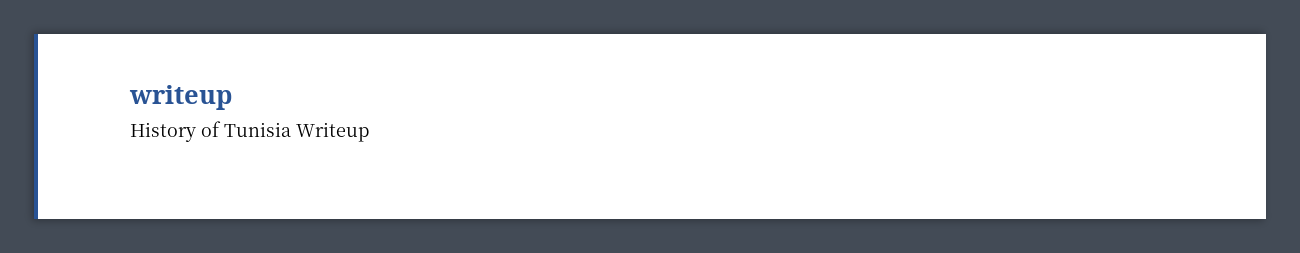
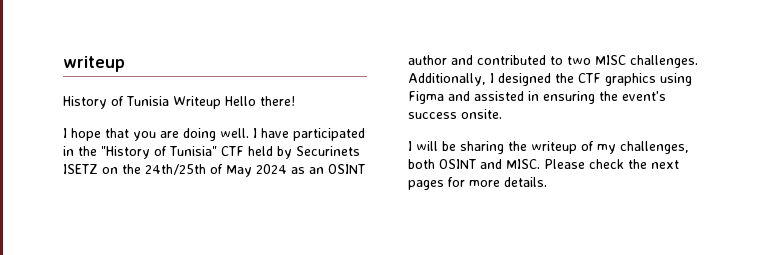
(369, 132) none -> [225,96,295,106] [63,128,365,141] [63,146,360,159] [63,164,365,177] [408,55,698,68] [408,73,692,86] [408,91,666,104] [408,109,502,119] [408,141,689,154] [408,159,679,169] [408,177,547,190] Hello there! // I hope that you are doing well. I have participated in the "History of Tunisia" CTF held by Securinets ISETZ on the 24th/25th of May 2024 as an OSINT author and contributed to two MISC challenges. Additionally, I designed the CTF graphics using Figma and assisted in ensuring the event's success onsite. // I will be sharing the writeup of my challenges, both OSINT and MISC. Please check the next pages for more details.

